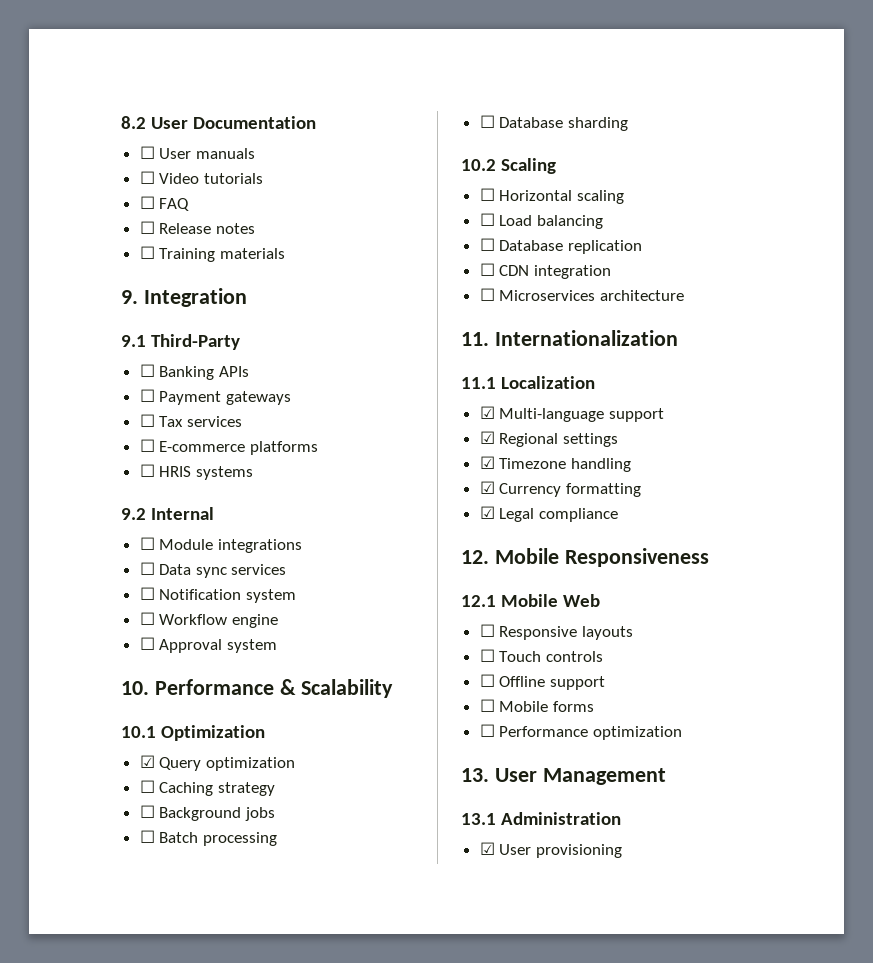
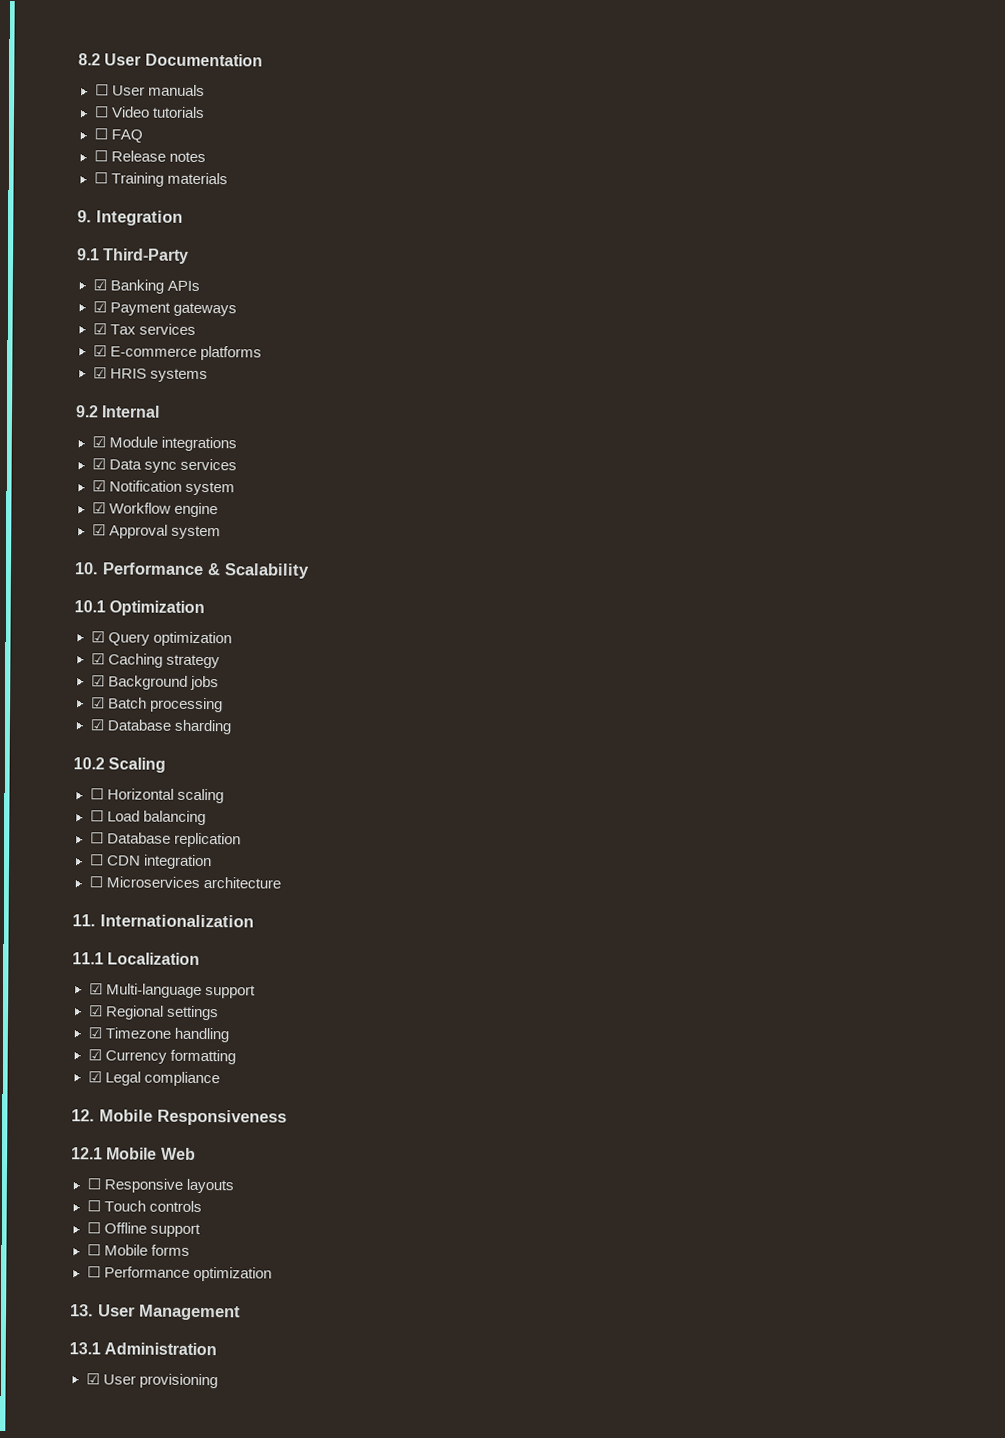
[139,364,155,377] ☐ -> [92,279,107,291] ☑
[139,389,155,402] ☐ -> [92,301,107,313] ☑
[139,414,155,427] ☐ -> [92,323,107,335] ☑
[139,439,155,452] ☐ -> [92,345,107,357] ☑
[139,464,155,477] ☐ -> [92,367,107,379] ☑
[139,537,155,550] ☐ -> [91,436,106,448] ☑
[139,562,155,575] ☐ -> [91,458,106,470] ☑
[139,587,155,600] ☐ -> [91,480,106,492] ☑
[139,612,155,625] ☐ -> [91,502,106,514] ☑
[139,637,155,650] ☐ -> [91,524,106,536] ☑
[139,780,155,793] ☐ -> [90,653,105,665] ☑
[139,805,155,818] ☐ -> [90,675,105,687] ☑
[139,830,155,843] ☐ -> [90,697,105,709] ☑
[479,115,495,128] ☐ -> [89,719,104,731] ☑

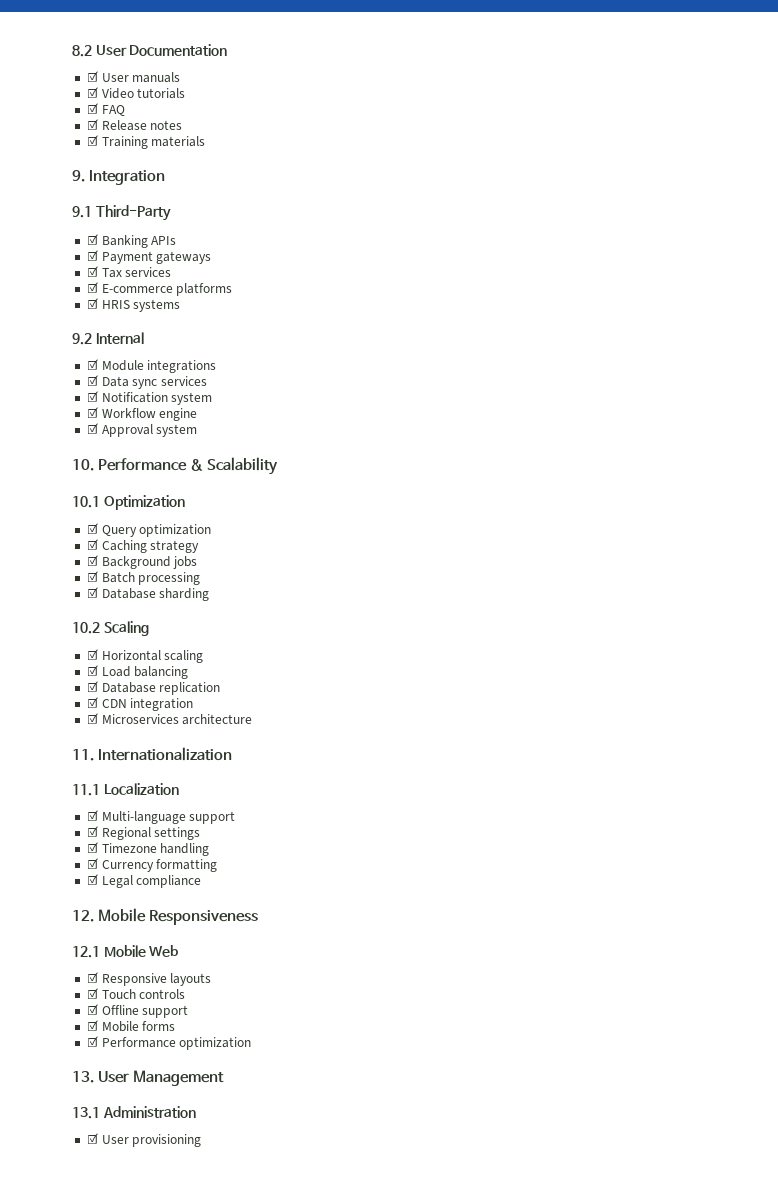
[94,84,109,96] ☐ -> [86,71,98,82] ☑
[93,106,109,118] ☐ -> [86,87,98,98] ☑
[93,128,108,140] ☐ -> [86,103,98,114] ☑
[93,150,108,162] ☐ -> [86,119,98,130] ☑
[93,172,108,184] ☐ -> [86,135,98,146] ☑
[89,788,104,800] ☐ -> [86,649,98,660] ☑
[89,810,104,822] ☐ -> [86,665,98,676] ☑
[89,832,104,844] ☐ -> [86,681,98,692] ☑
[89,854,104,866] ☐ -> [86,697,98,708] ☑
[88,876,103,888] ☐ -> [86,713,98,724] ☑
[86,1178,101,1190] ☐ -> [86,972,98,983] ☑
[86,1200,101,1212] ☐ -> [86,988,98,999] ☑
[86,1222,101,1234] ☐ -> [86,1004,98,1015] ☑
[86,1244,101,1256] ☐ -> [86,1020,98,1031] ☑
[86,1266,101,1278] ☐ -> [86,1036,98,1047] ☑

